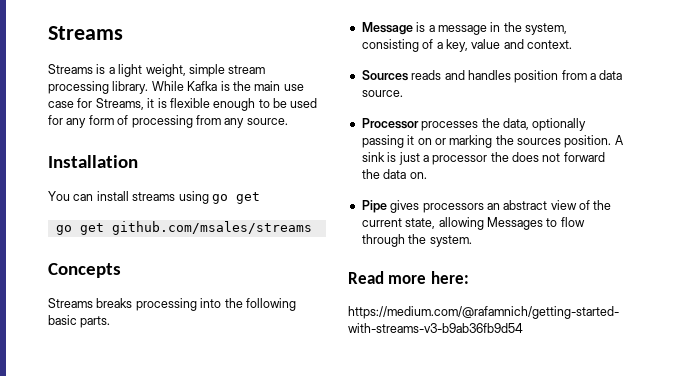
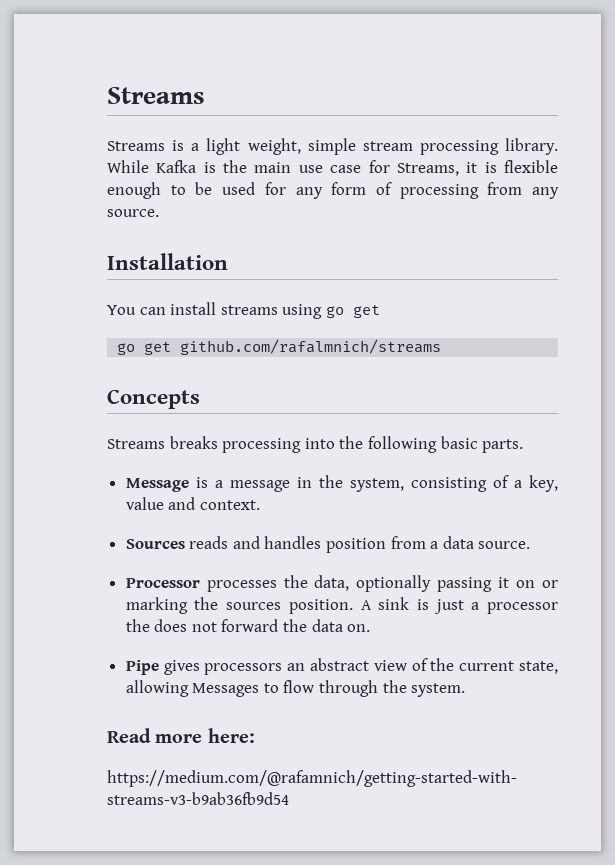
[111,221,312,235] github.com/msales/streams -> [180,339,442,355] github.com/rafalmnich/streams

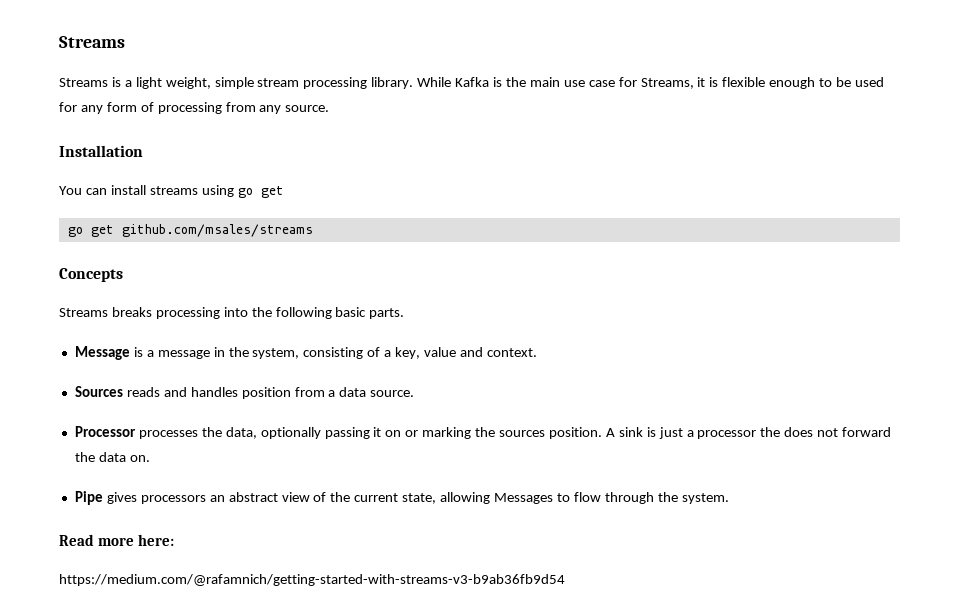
[180,339,442,355] github.com/rafalmnich/streams -> [121,224,313,237] github.com/msales/streams

